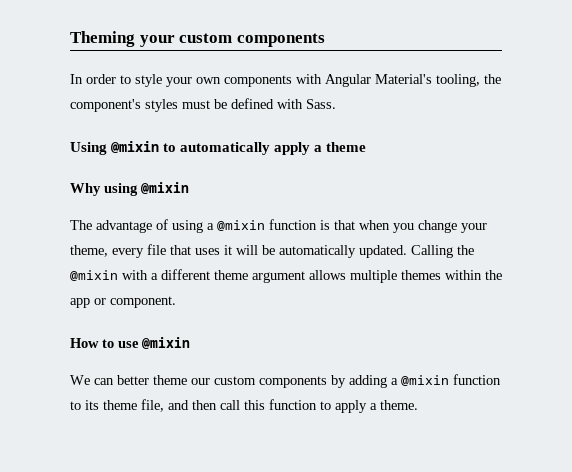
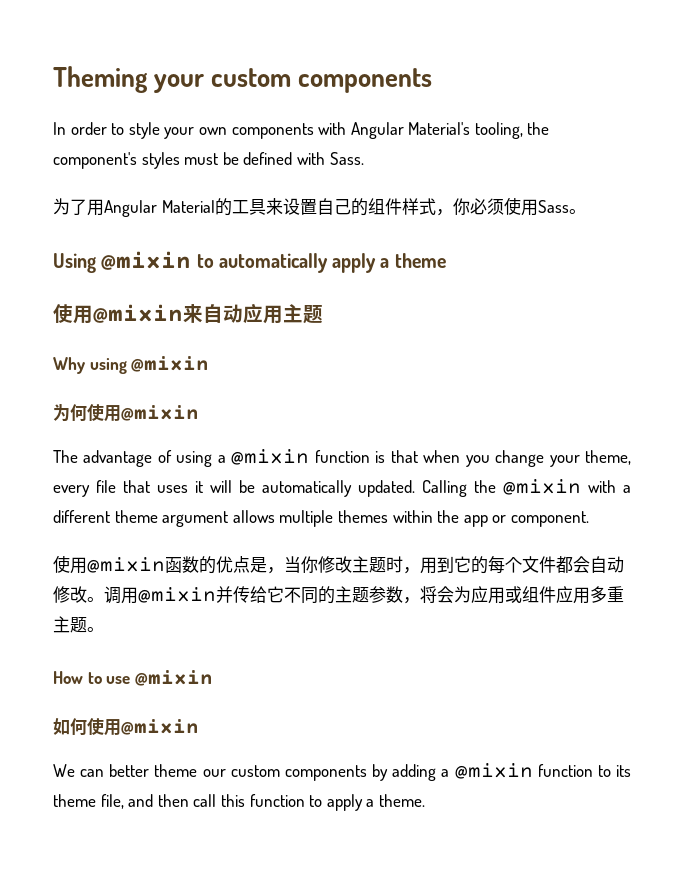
(336, 104) none -> [53,197,586,217] // 为了用Angular Material的工具来设置自己的组件样式，你必须使用Sass。
(367, 147) none -> [53,303,323,324] // 使用@mixin来自动应用主题
(189, 188) none -> [53,404,199,422] // 为何使用@mixin
(176, 302) none -> [53,555,624,574] [53,586,624,604] [53,616,104,633] // 使用@mixin函数的优点是，当你修改主题时，用到它的每个文件都会自动修改。调用@mixin并传给它不同的主题参数，将会为应用或组件应用多重主题。
(190, 343) none -> [53,718,199,736] // 如何使用@mixin

